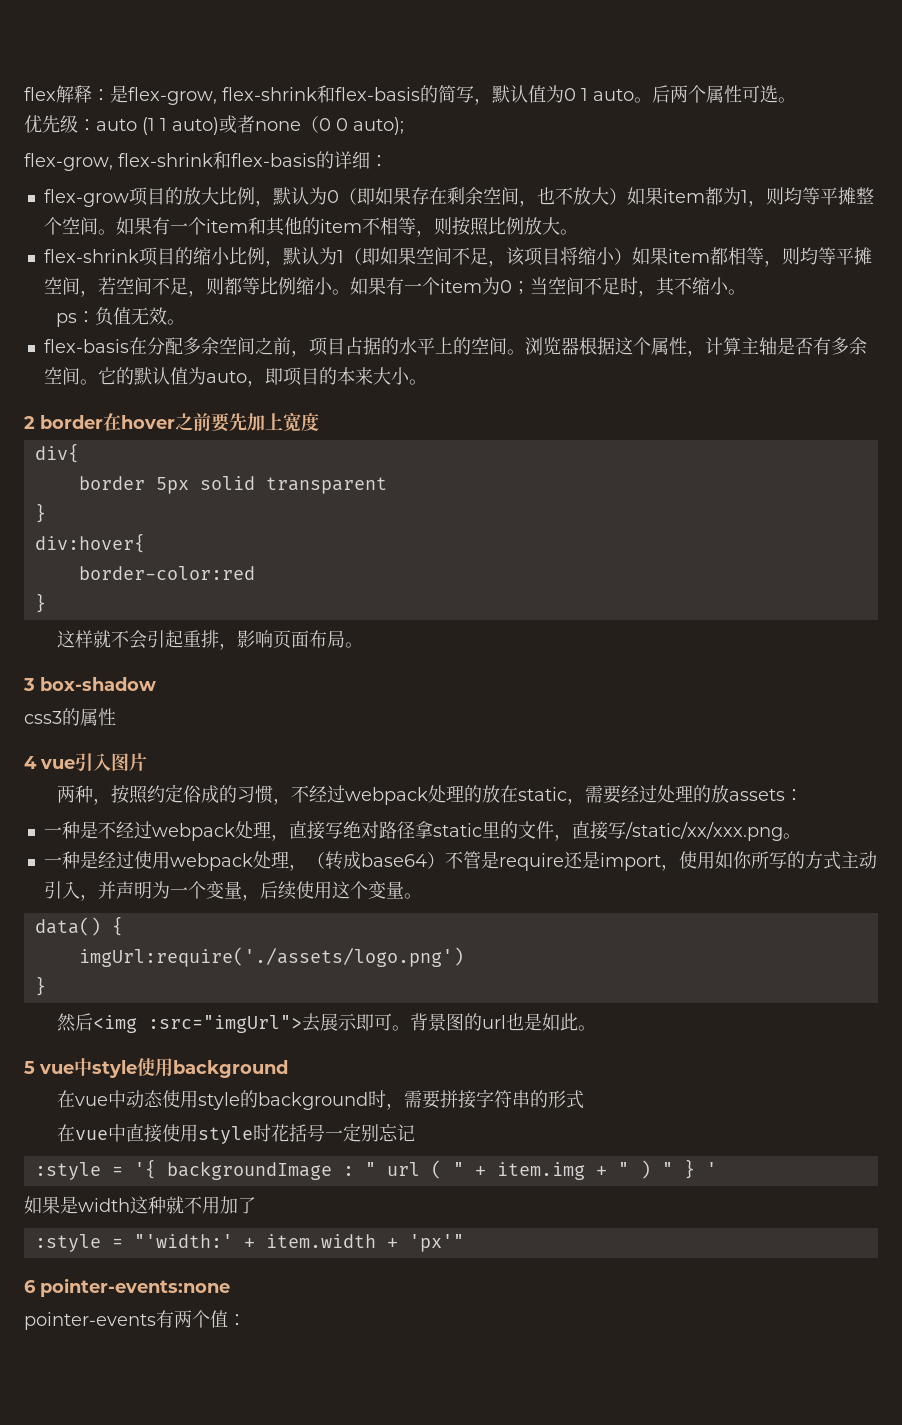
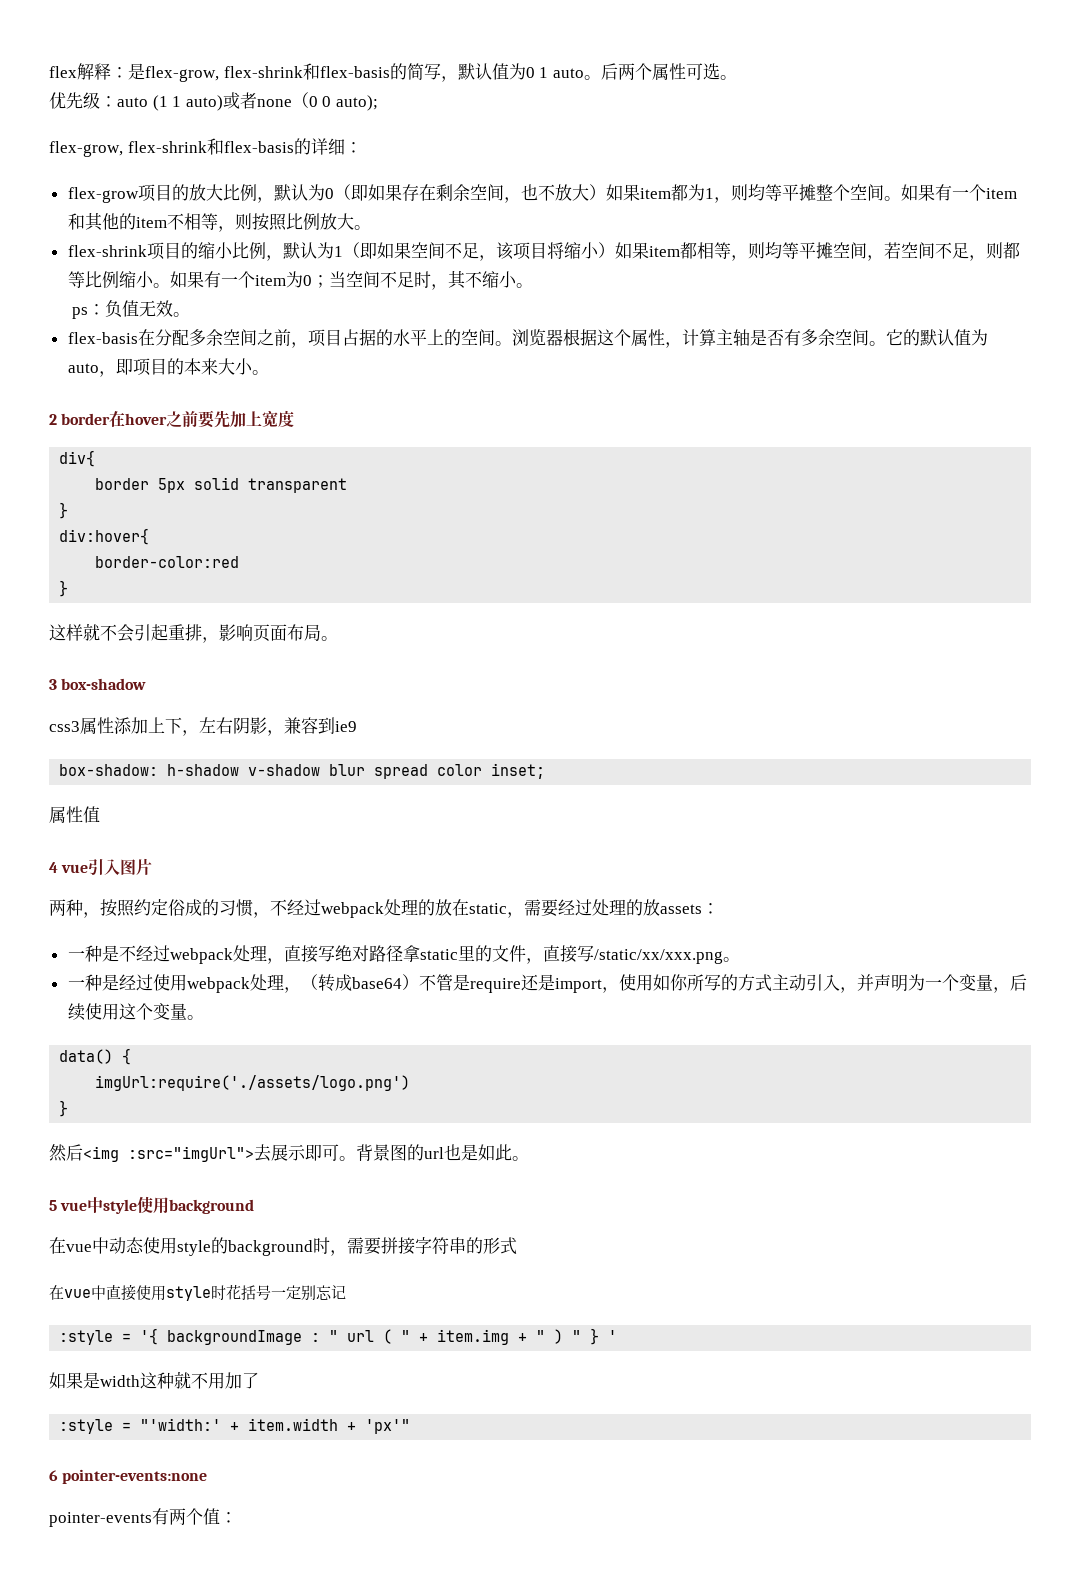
[62,708,116,726] 的属性 -> [80,717,357,736] [59,763,546,779] [49,806,100,823] 属性添加上下，左右阴影，兼容到ie9 // box-shadow: h-shadow v-shadow blur spread color inset; // 属性值

